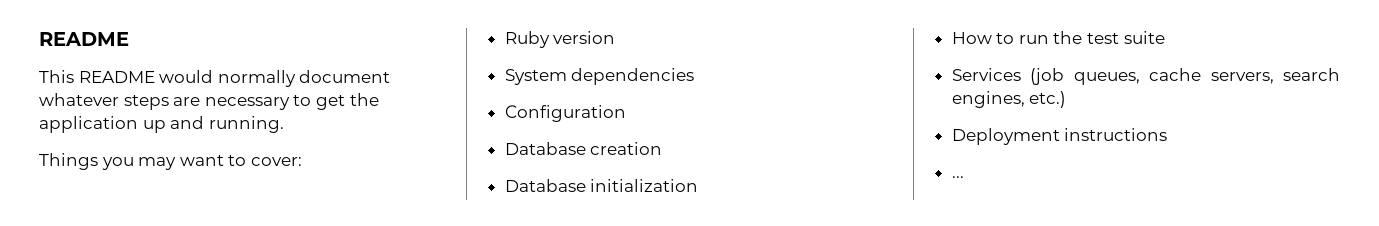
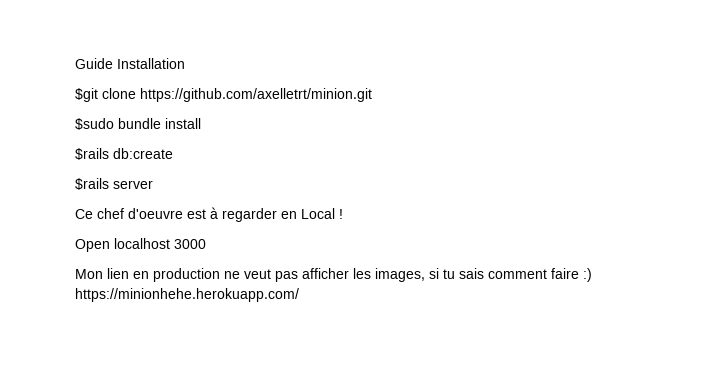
[39,32,129,46] [39,70,391,87] [39,93,379,110] [39,116,284,133] [39,153,302,170] [504,31,616,48] [504,68,695,85] [504,105,626,122] [504,142,663,155] [504,179,699,192] [951,31,1165,44] [951,68,1340,85] [951,91,1067,108] [951,128,1168,145] [951,176,964,178] README // This README would normally document whatever steps are necessary to get the application up and running. // Things you may want to cover: // Ruby version // System dependencies // Configuration // Database creation // Database initialization // How to run the test suite // Services (job queues, cache servers, search engines, etc.) // Deployment instructions // ... -> [75,58,185,69] [75,88,372,102] [75,118,201,130] [75,148,173,160] [75,178,153,190] [75,207,343,222] [75,238,206,252] [75,268,592,282] [75,288,299,302] Guide Installation // $git clone https://github.com/axelletrt/minion.git // $sudo bundle install // $rails db:create // $rails server // Ce chef d'oeuvre est à regarder en Local ! // Open localhost 3000 // Mon lien en production ne veut pas afficher les images, si tu sais comment faire :) https://minionhehe.herokuapp.com/

